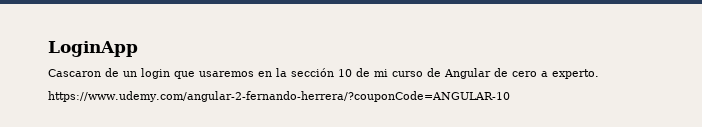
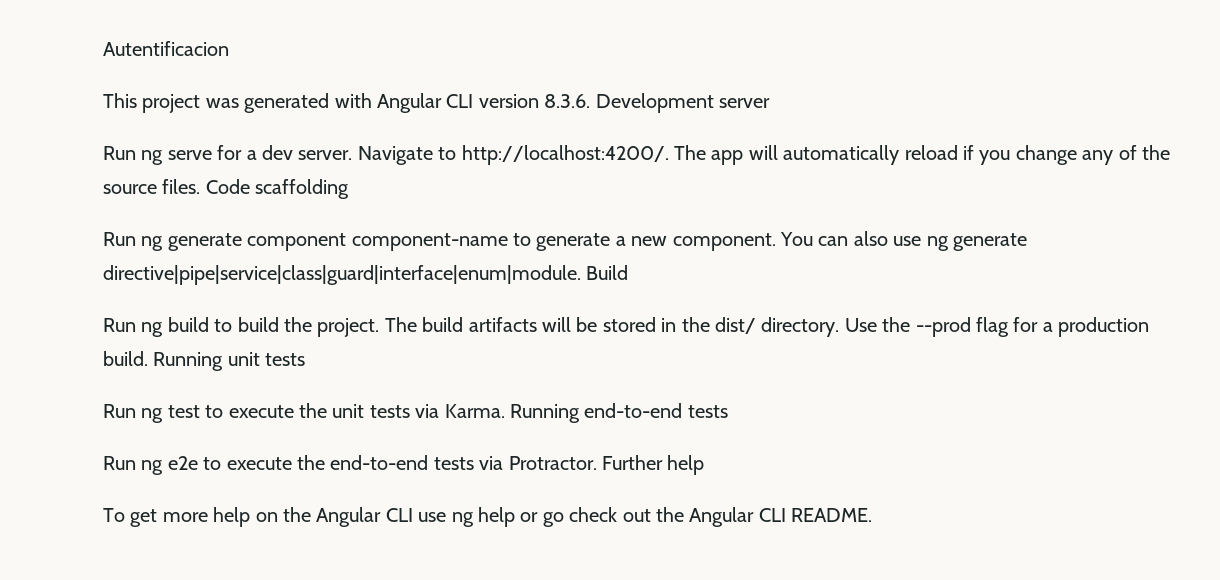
[48,41,138,57] [48,68,599,79] [48,91,510,102] LoginApp // Cascaron de un login que usaremos en la sección 10 de mi curso de Angular de cero a experto. // https://www.udemy.com/angular-2-fernando-herrera/?couponCode=ANGULAR-10 -> [103,41,229,56] [103,93,770,113] [103,145,1170,165] [103,179,350,199] [103,231,1027,251] [103,265,629,285] [103,317,1150,337] [103,351,306,371] [103,403,728,423] [103,455,705,475] [103,507,873,527] Autentificacion // This project was generated with Angular CLI version 8.3.6. Development server // Run ng serve for a dev server. Navigate to http://localhost:4200/. The app will automatically reload if you change any of the source files. Code scaffolding // Run ng generate component component-name to generate a new component. You can also use ng generate directive|pipe|service|class|guard|interface|enum|module. Build // Run ng build to build the project. The build artifacts will be stored in the dist/ directory. Use the --prod flag for a production build. Running unit tests // Run ng test to execute the unit tests via Karma. Running end-to-end tests // Run ng e2e to execute the end-to-end tests via Protractor. Further help // To get more help on the Angular CLI use ng help or go check out the Angular CLI README.

